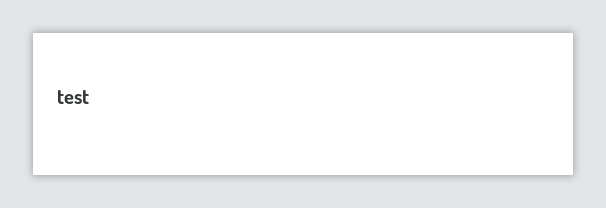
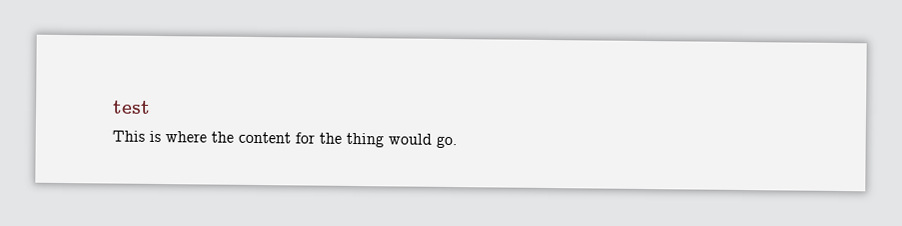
(89, 97) none -> [112,130,457,149] // This is where the content for the thing would go.

